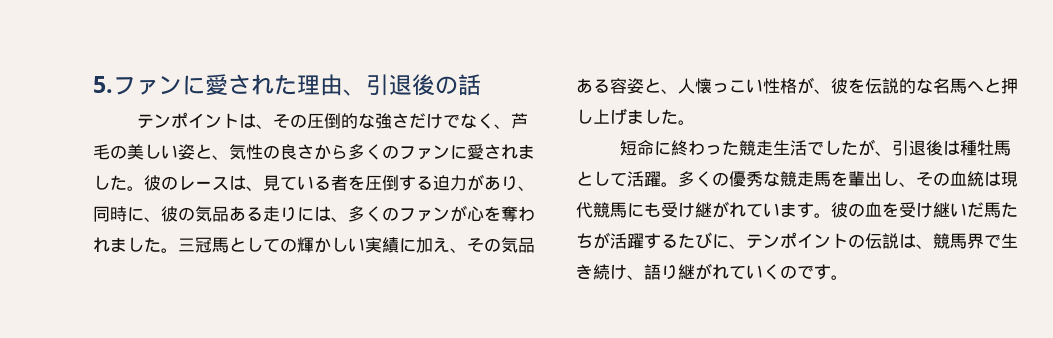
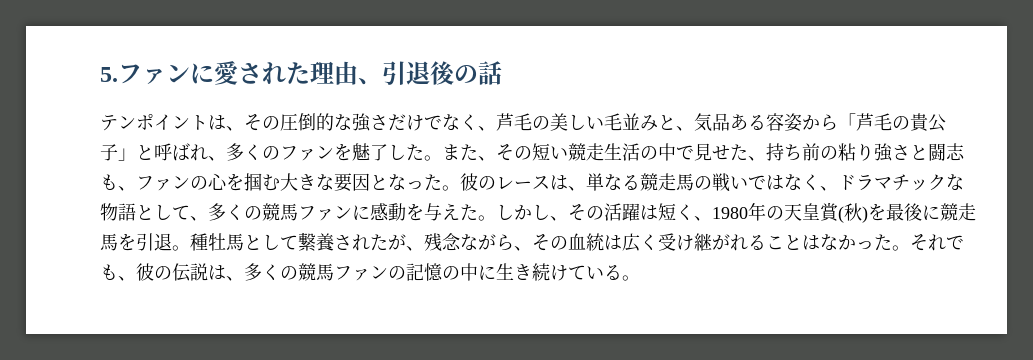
[178,144,535,160] [93,175,110,190] 姿と、気性の良さから多くのファンに愛されまし -> [604,113,946,132] [100,143,965,162] [100,173,424,192] 毛並みと、気品ある容姿から「芦毛の貴公子」と呼ばれ、多くのファンを魅了した。また、その短い競走生活の中で見せた、持ち前の粘り強さと闘志も、ファンの心を掴む大きな要因となっ
[263,174,535,191] [93,205,535,222] [93,237,535,253] [576,77,1018,94] [576,108,695,125] [619,139,1011,156] [576,171,1018,187] [576,201,1018,218] [576,232,1018,249] [576,263,831,280] 見ている者を圧倒する迫力があり、同時に、彼の気品ある走りには、多くのファンが心を奪われました。三冠馬としての輝かしい実績に加え、その気品ある容姿と、人懐っこい性格が、彼を伝説的な名馬へと押し上げました。 // 短命に終わった競走生活でしたが、引退後は種牡馬として活躍。多くの優秀な競走馬を輩出し、その血統は現代競馬にも受け継がれています。彼の血を受け継いだ馬たちが活躍するたびに、テンポイントの伝説は、競馬界で生き続け、語り継がれていくのです -> [586,173,964,192] [100,202,976,223] [100,232,964,252] [100,263,622,282] 単なる競走馬の戦いではなく、ドラマチックな物語として、多くの競馬ファンに感動を与えた。しかし、その活躍は短く、1980年の天皇賞(秋)を最後に競走馬を引退。種牡馬として繋養されたが、残念ながら、その血統は広く受け継がれることはなかった。それでも、彼の伝説は、多くの競馬ファンの記憶の中に生き続けている

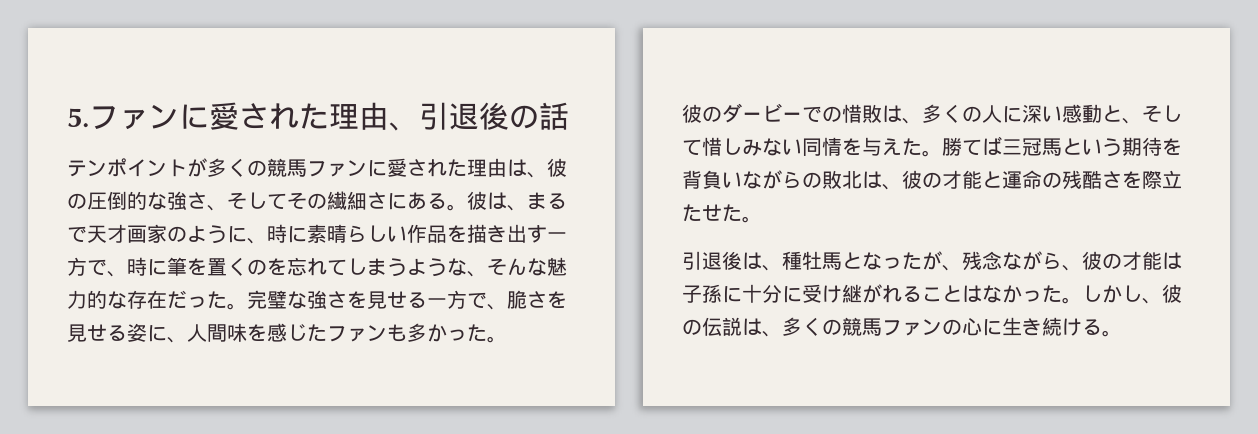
[208,113,946,132] [100,143,965,162] [100,173,964,192] [100,203,208,221] は、その圧倒的な強さだけでなく、芦毛の美しい毛並みと、気品ある容姿から「芦毛の貴公子」と呼ばれ、多くのファンを魅了した。また、その短い競走生活の中で見せた、持ち前の粘り強さと闘志も、ファンの心を掴む大きな要因となった。彼のレースは、単なる競走馬の戦いではなく、ドラマチックな物語として、 -> [187,158,207,177] が
[370,202,976,223] [100,232,370,251] 感動を与えた。しかし、その活躍は短く、1980年の天皇賞(秋)を最後に競走馬を引退。種牡馬として繋養され -> [387,158,567,178] [67,191,567,211] [67,224,567,244] [67,257,567,277] [67,290,567,310] [67,323,507,343] [682,103,1182,124] [682,136,1182,157] [682,170,1182,190] [682,204,762,223] [682,251,902,271] 愛された理由は、彼の圧倒的な強さ、そしてその繊細さにある。彼は、まるで天才画家のように、時に素晴らしい作品を描き出す一方で、時に筆を置くのを忘れてしまうような、そんな魅力的な存在だった。完璧な強さを見せる一方で、脆さを見せる姿に、人間味を感じたファンも多かった。 // 彼のダービーでの惜敗は、多くの人に深い感動と、そして惜しみない同情を与えた。勝てば三冠馬という期待を背負いながらの敗北は、彼の才能と運命の残酷さを際立たせた。 // 引退後は、種牡馬となっ
[532,233,658,252] その血統は広く -> [1082,251,1182,270] [682,284,802,303] 彼の才能は子孫に十分に
[910,234,964,251] [100,264,118,281] それでも -> [1082,285,1142,303] しかし
[406,263,478,281] 記憶の中 -> [962,318,982,336] 心
[568,265,604,280] てい -> (1082, 327) none

